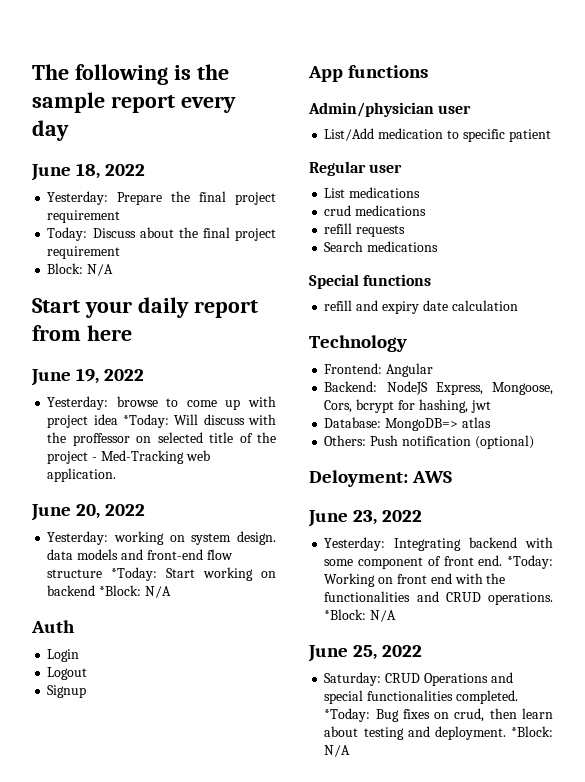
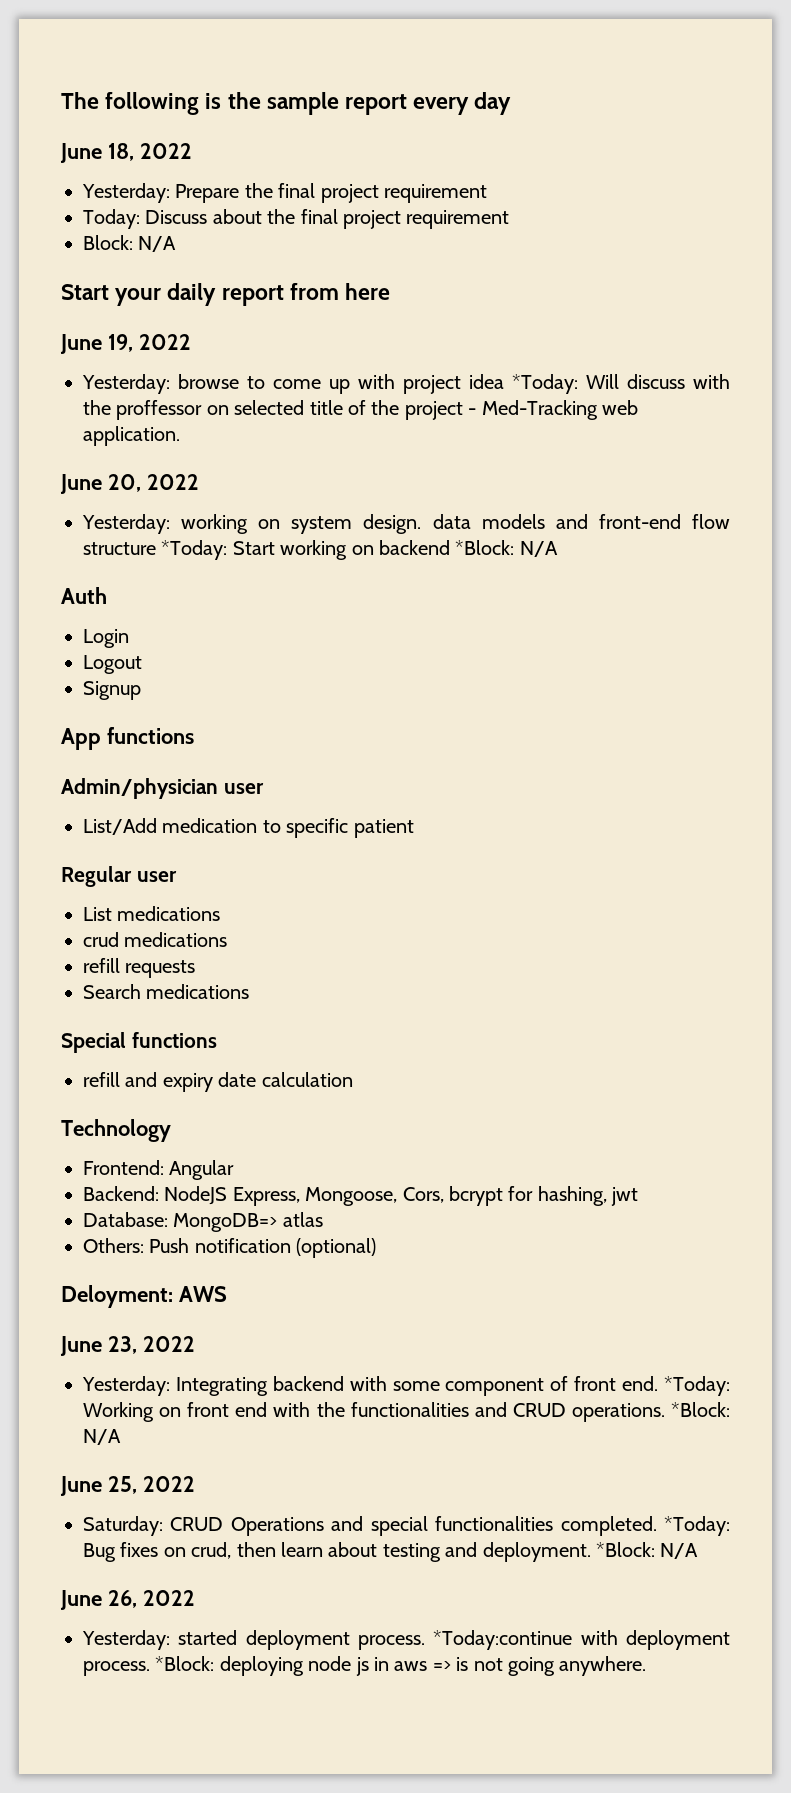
(351, 751) none -> [60,1590,195,1610] [82,1630,730,1650] [83,1656,647,1676] // June 26, 2022 // Yesterday: started deployment process. *Today:continue with deployment process. *Block: deploying node js in aws => is not going anywhere.

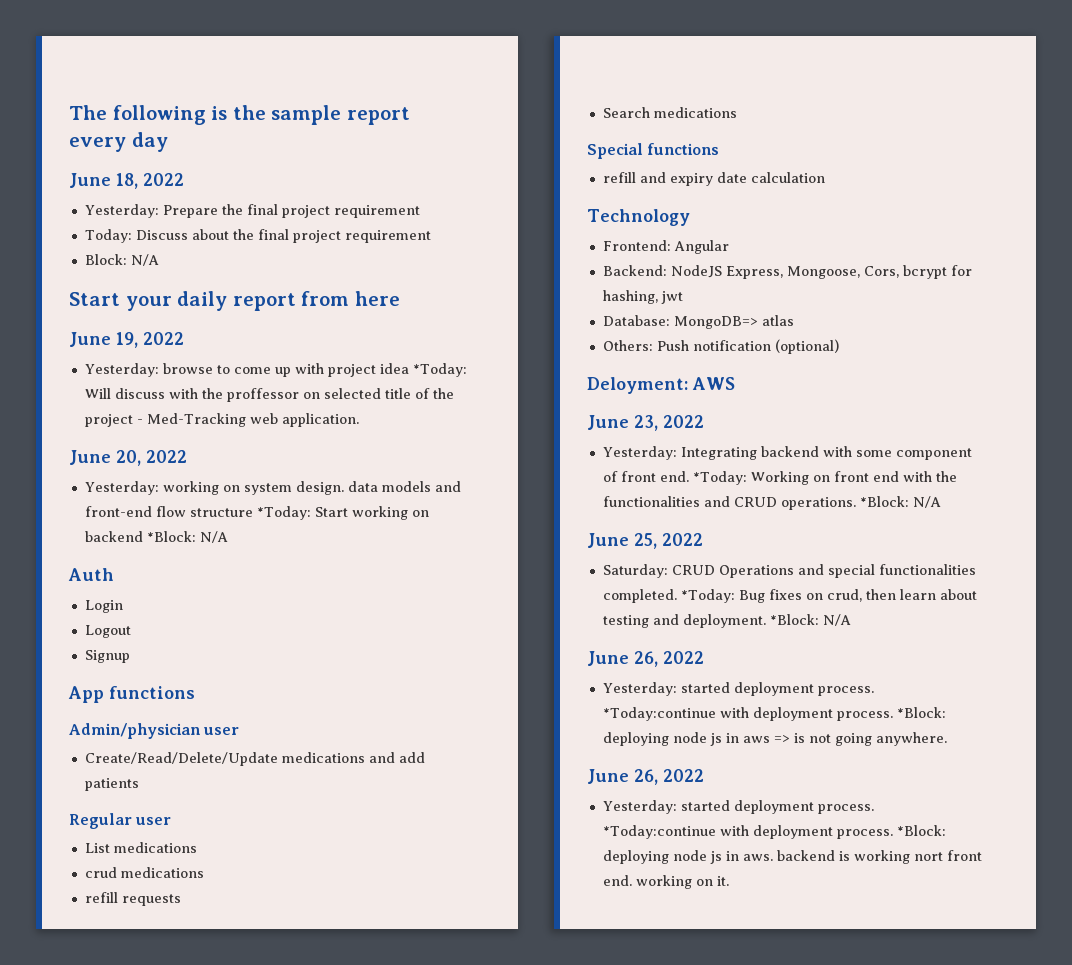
[83,818,414,838] List/Add medication to specific patient -> [84,752,425,766] [84,778,139,791] Create/Read/Delete/Update medications and add patients
(647, 1666) none -> [587,769,704,785] [602,800,874,814] [602,825,946,839] [602,850,982,864] [602,875,729,889] // June 26, 2022 // Yesterday: started deployment process. *Today:continue with deployment process. *Block: deploying node js in aws. backend is working nort front end. working on it.

